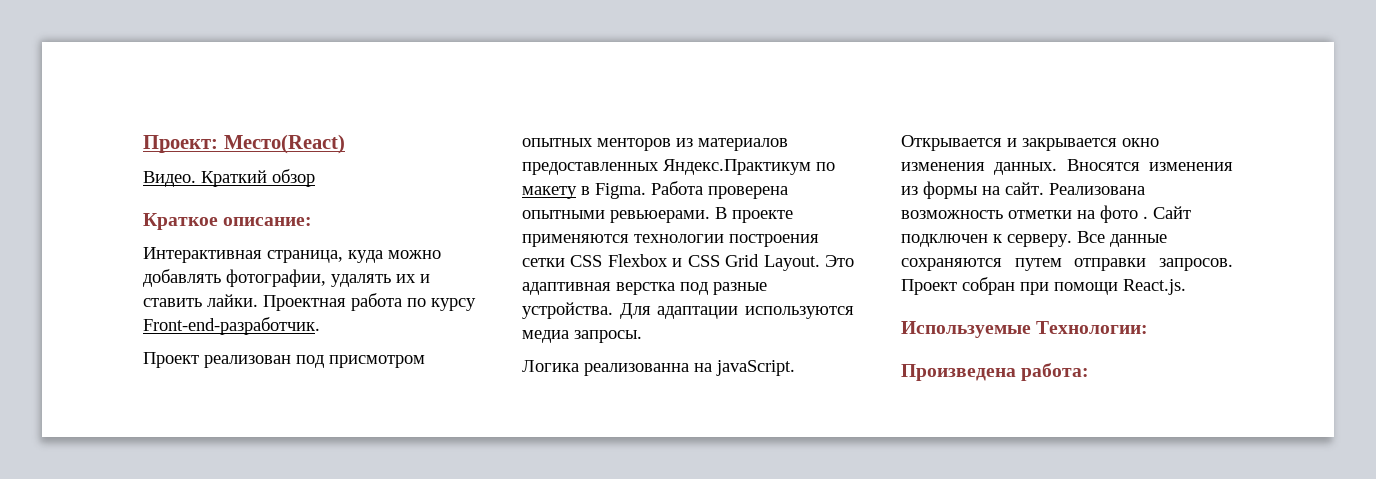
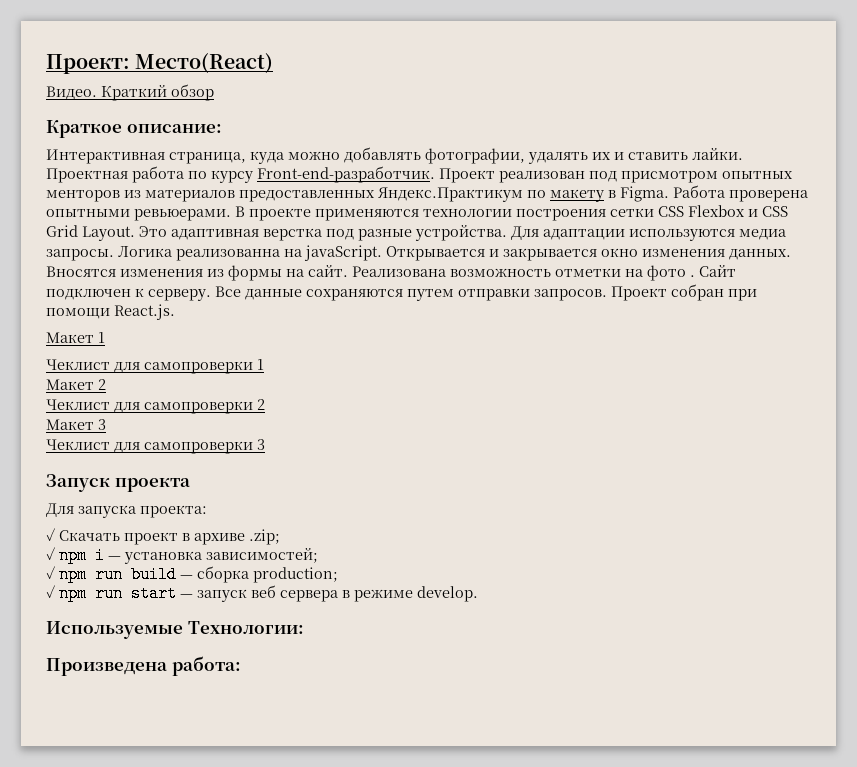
(320, 326) // -> (435, 174) none
(642, 336) // -> (114, 255) none
(1186, 287) none -> [46,332,105,343] [46,359,264,374] [46,379,106,390] [46,399,265,414] [46,419,106,430] [46,439,265,454] [46,474,190,492] [46,503,207,518] [46,528,280,545] [46,547,318,564] [46,566,338,583] [46,585,478,602] // Макет 1 // Чеклист для самопроверки 1 // Макет 2 // Чеклист для самопроверки 2 // Макет 3 // Чеклист для самопроверки 3 // Запуск проекта // Для запуска проекта: // ✓ Скачать проект в архиве .zip; // ✓ npm i — установка зависимостей; // ✓ npm run build — сборка production; // ✓ npm run start — запуск веб сервера в режиме develop.

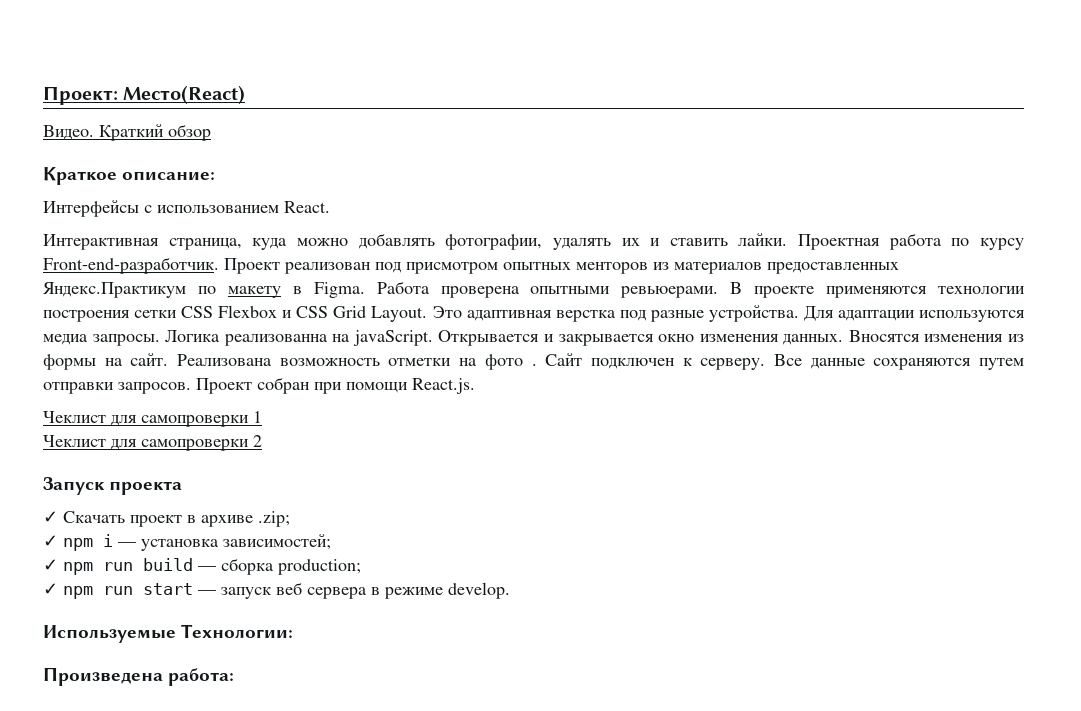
(222, 128) none -> [43,200,330,217] // Интерфейсы с использованием React.
[46,332,105,343] // Макет 1 -> (475, 386) none
[46,379,106,390] // Макет 2 -> (262, 417) none
[46,419,106,430] [46,439,265,454] // Макет 3 // Чеклист для самопроверки 3 -> (262, 441) none
[46,503,207,518] // Для запуска проекта: -> (183, 488) none

